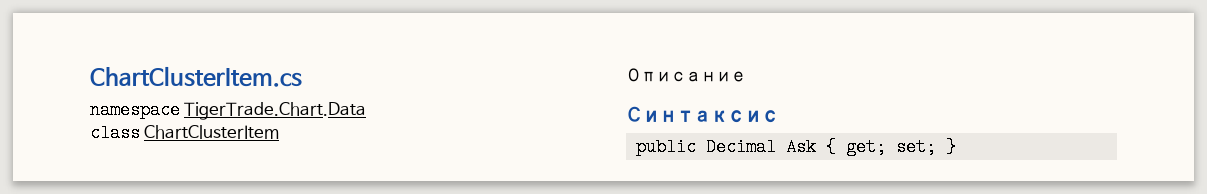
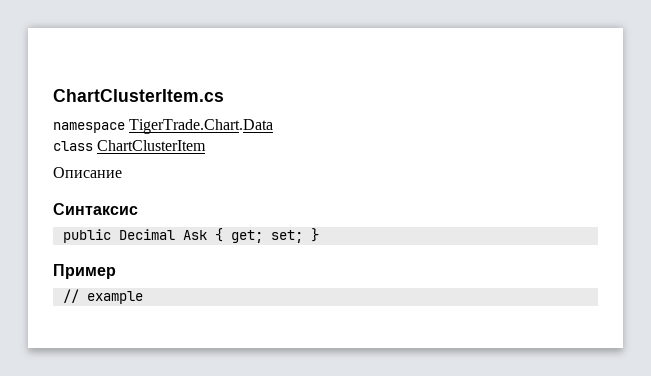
(956, 147) none -> [53,264,116,279] [62,289,143,304] // Пример // // example

